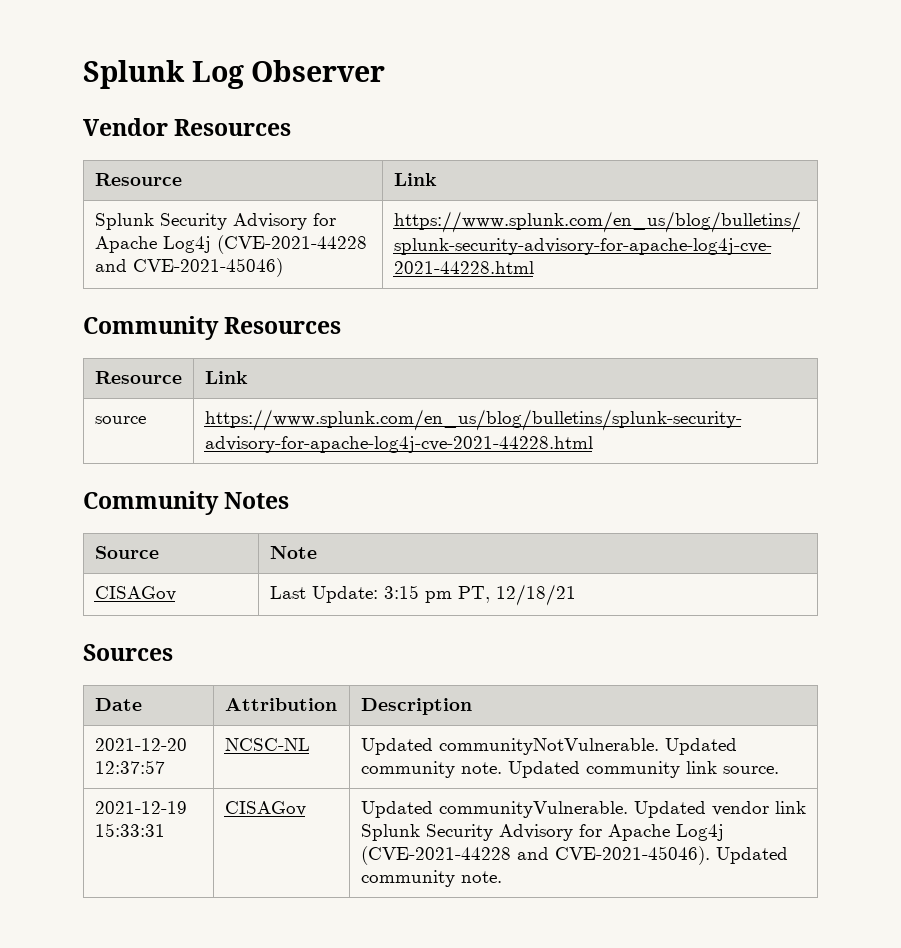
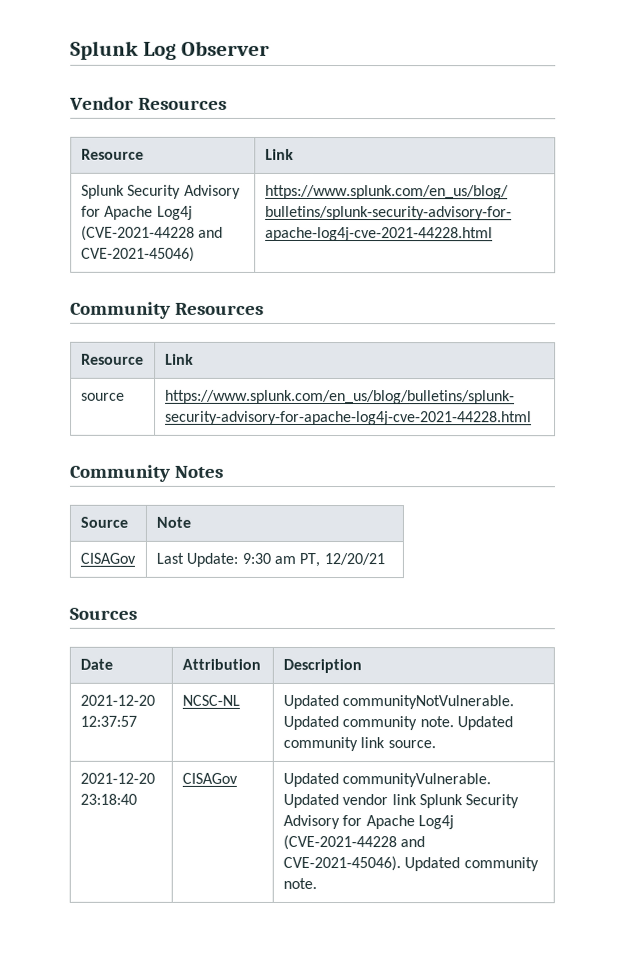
[383,584,576,606] 3:15 pm PT, 12/18/21 -> [241,552,385,568] 9:30 am PT, 12/20/21
[94,801,187,814] [94,823,165,837] 2021-12-19 15:33:31 -> [79,772,155,784] [79,793,137,805] 2021-12-20 23:18:40

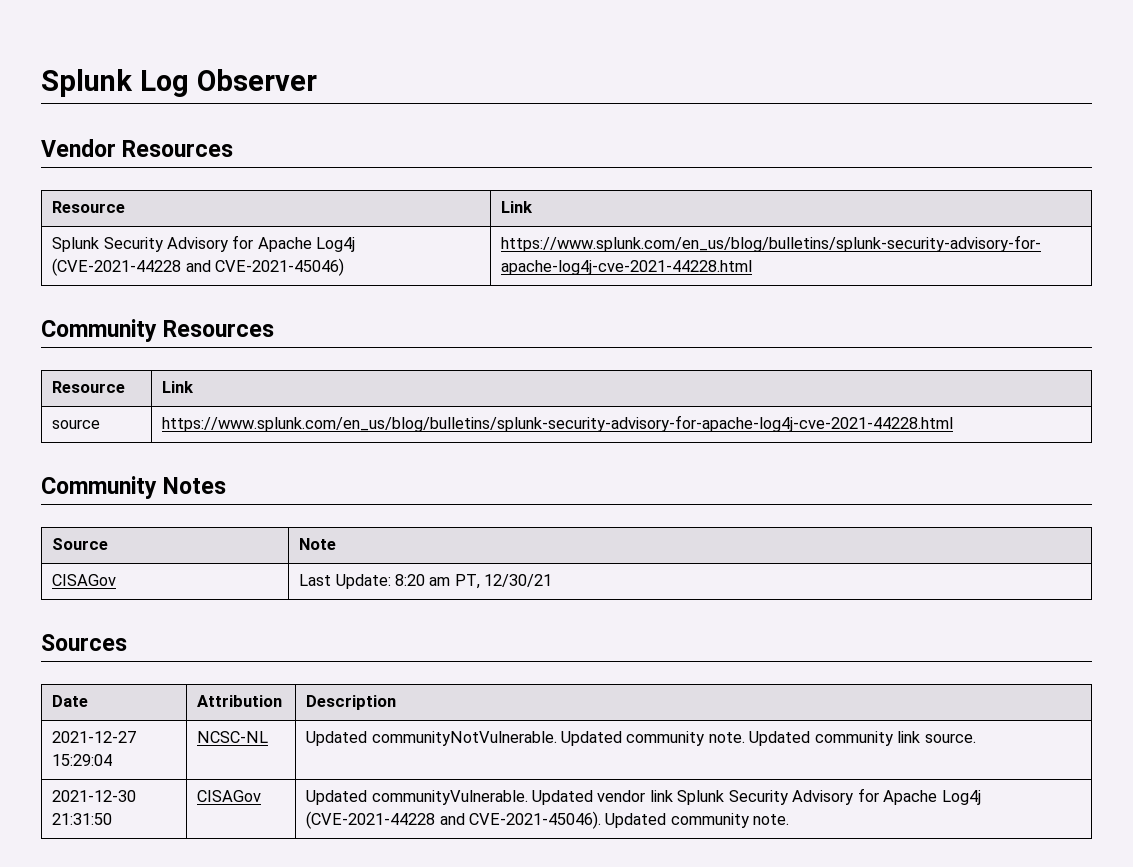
[241,552,271,564] 9:30 -> [395,574,426,586] 8:20
[323,553,385,566] 12/20/21 -> [484,574,553,587] 12/30/21
[79,694,155,706] [79,715,137,727] 2021-12-20 12:37:57 -> [52,731,137,743] [52,754,113,766] 2021-12-27 15:29:04
[79,772,155,784] [79,793,137,805] 2021-12-20 23:18:40 -> [52,790,137,802] [52,813,113,825] 2021-12-30 21:31:50

